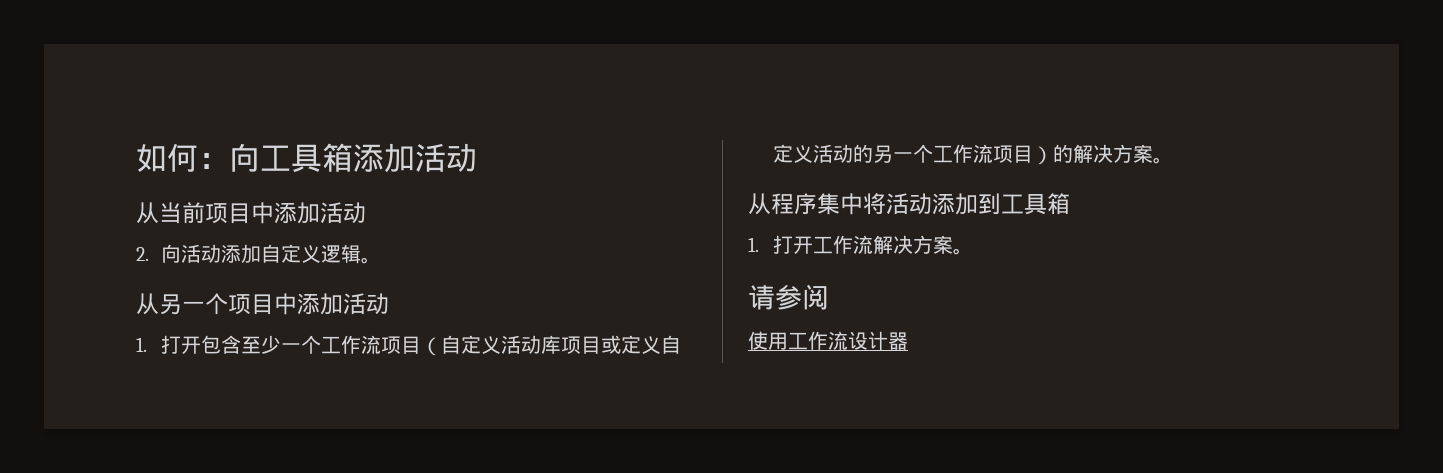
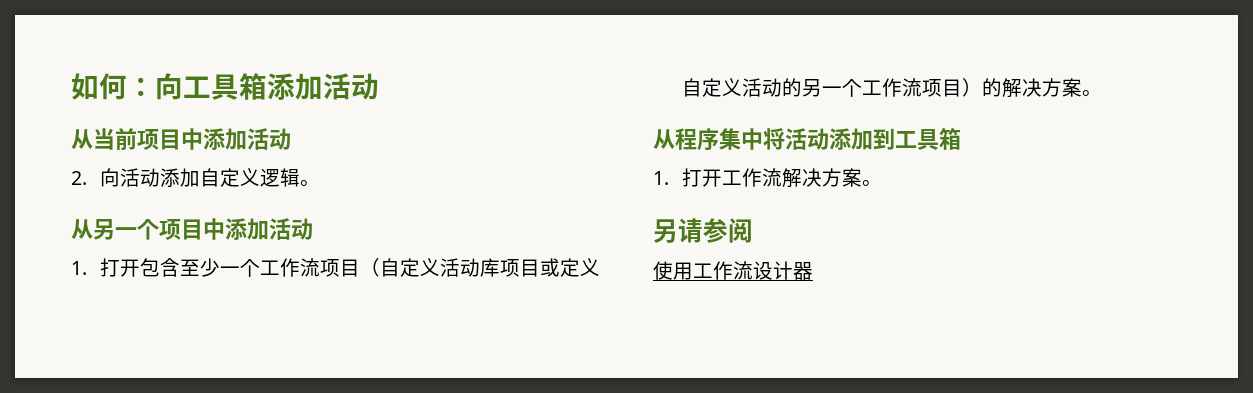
(974, 251) none -> [653,219,678,243] 另

